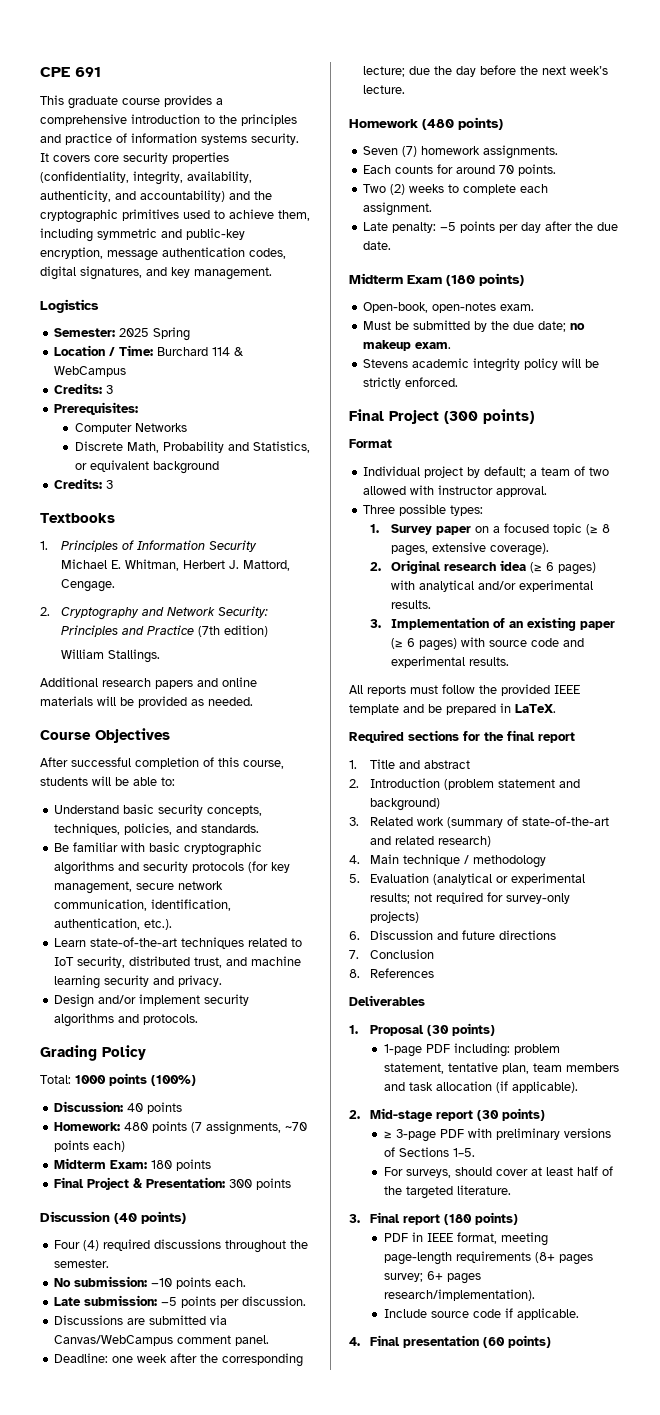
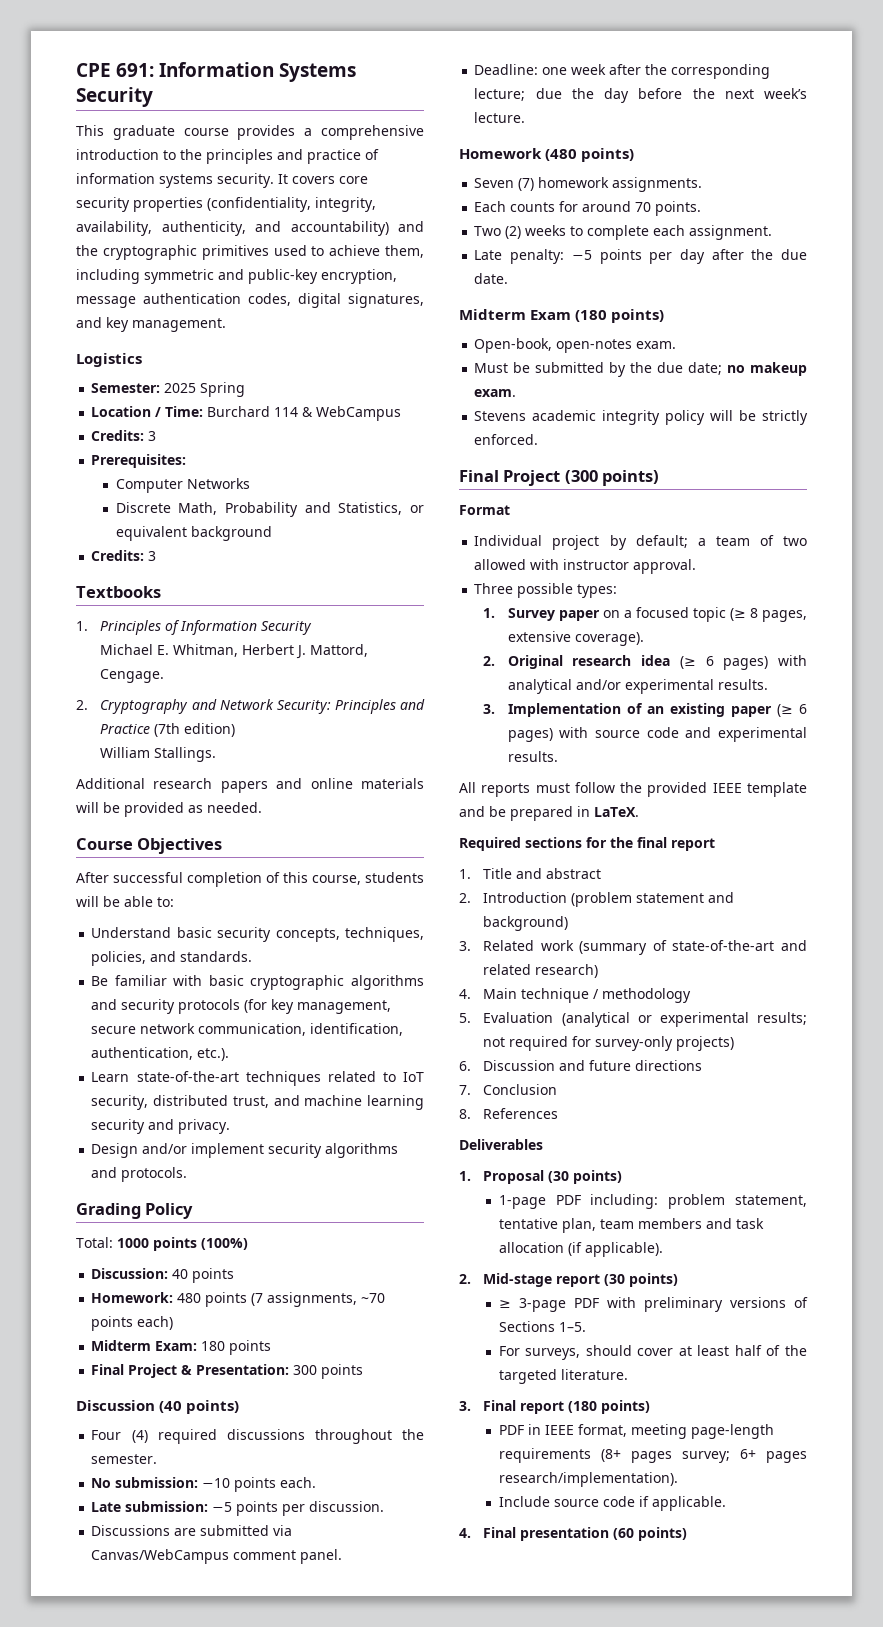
[75,67,101,77] 691 -> [116,62,357,82] [76,87,153,107] 691: Information Systems Security

